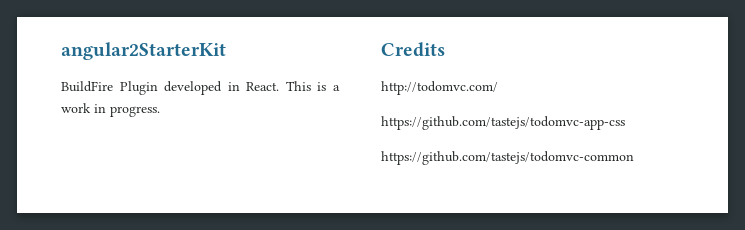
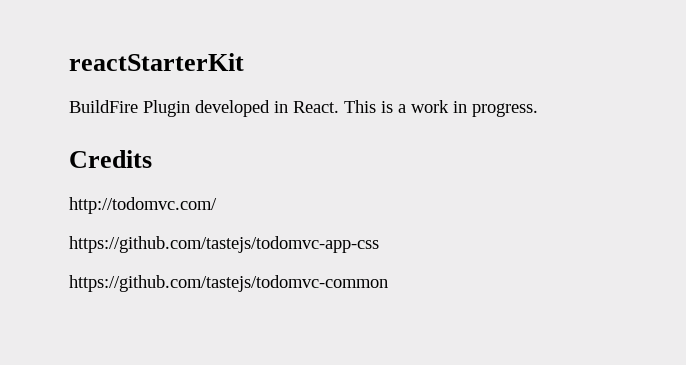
[61,42,226,60] angular2StarterKit -> [69,53,244,71] reactStarterKit

